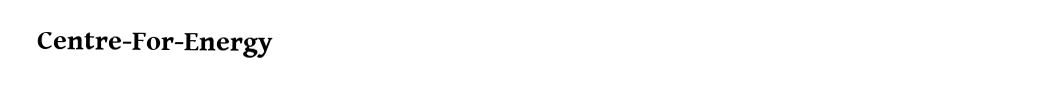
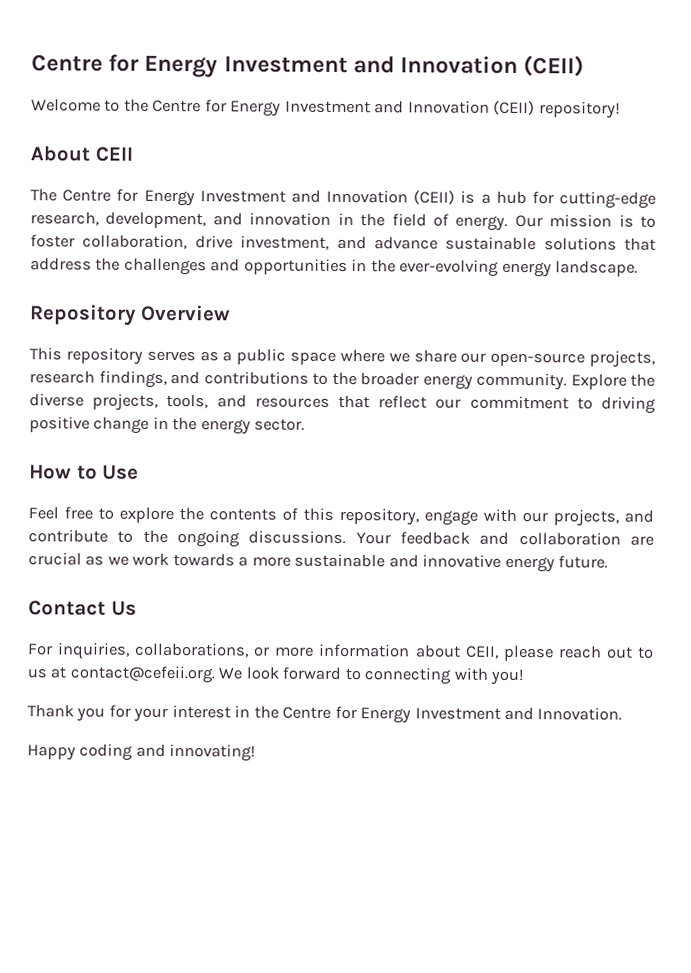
[36,30,274,58] Centre-For-Energy -> [31,54,585,78] [31,98,621,119] [30,145,133,162] [30,188,657,209] [30,211,656,231] [30,234,656,251] [30,257,639,278] [29,304,231,326] [29,347,655,368] [29,370,655,391] [29,393,657,414] [29,416,306,435] [29,464,140,480] [28,506,654,527] [28,529,654,548] [28,552,609,573] [28,600,137,616] [28,642,654,662] [27,665,525,686] [27,704,623,724] [27,743,257,762] Centre for Energy Investment and Innovation (CEII) // Welcome to the Centre for Energy Investment and Innovation (CEII) repository! // About CEII // The Centre for Energy Investment and Innovation (CEII) is a hub for cutting-edge research, development, and innovation in the field of energy. Our mission is to foster collaboration, drive investment, and advance sustainable solutions that address the challenges and opportunities in the ever-evolving energy landscape. // Repository Overview // This repository serves as a public space where we share our open-source projects, research findings, and contributions to the broader energy community. Explore the diverse projects, tools, and resources that reflect our commitment to driving positive change in the energy sector. // How to Use // Feel free to explore the contents of this repository, engage with our projects, and contribute to the ongoing discussions. Your feedback and collaboration are crucial as we work towards a more sustainable and innovative energy future. // Contact Us // For inquiries, collaborations, or more information about CEII, please reach out to us at contact@cefeii.org. We look forward to connecting with you! // Thank you for your interest in the Centre for Energy Investment and Innovation. // Happy coding and innovating!

